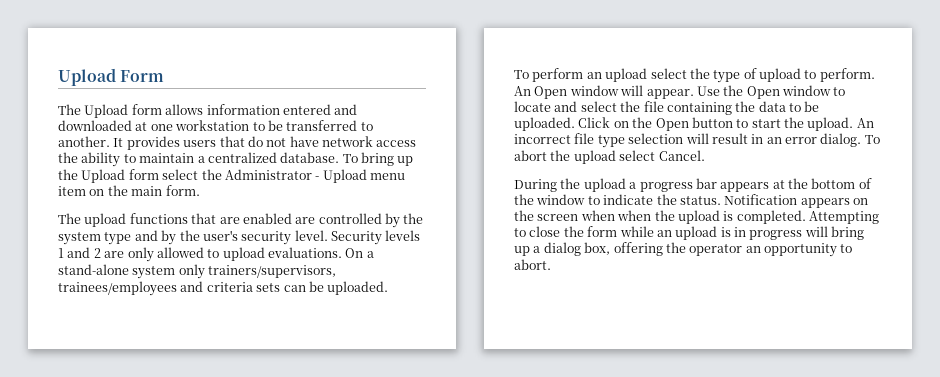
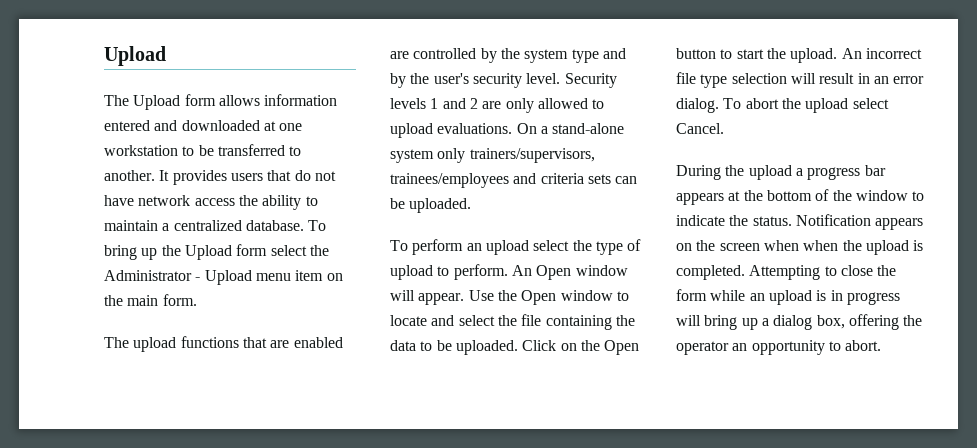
[58,68,165,86] Upload Form -> [104,46,166,66] Upload

